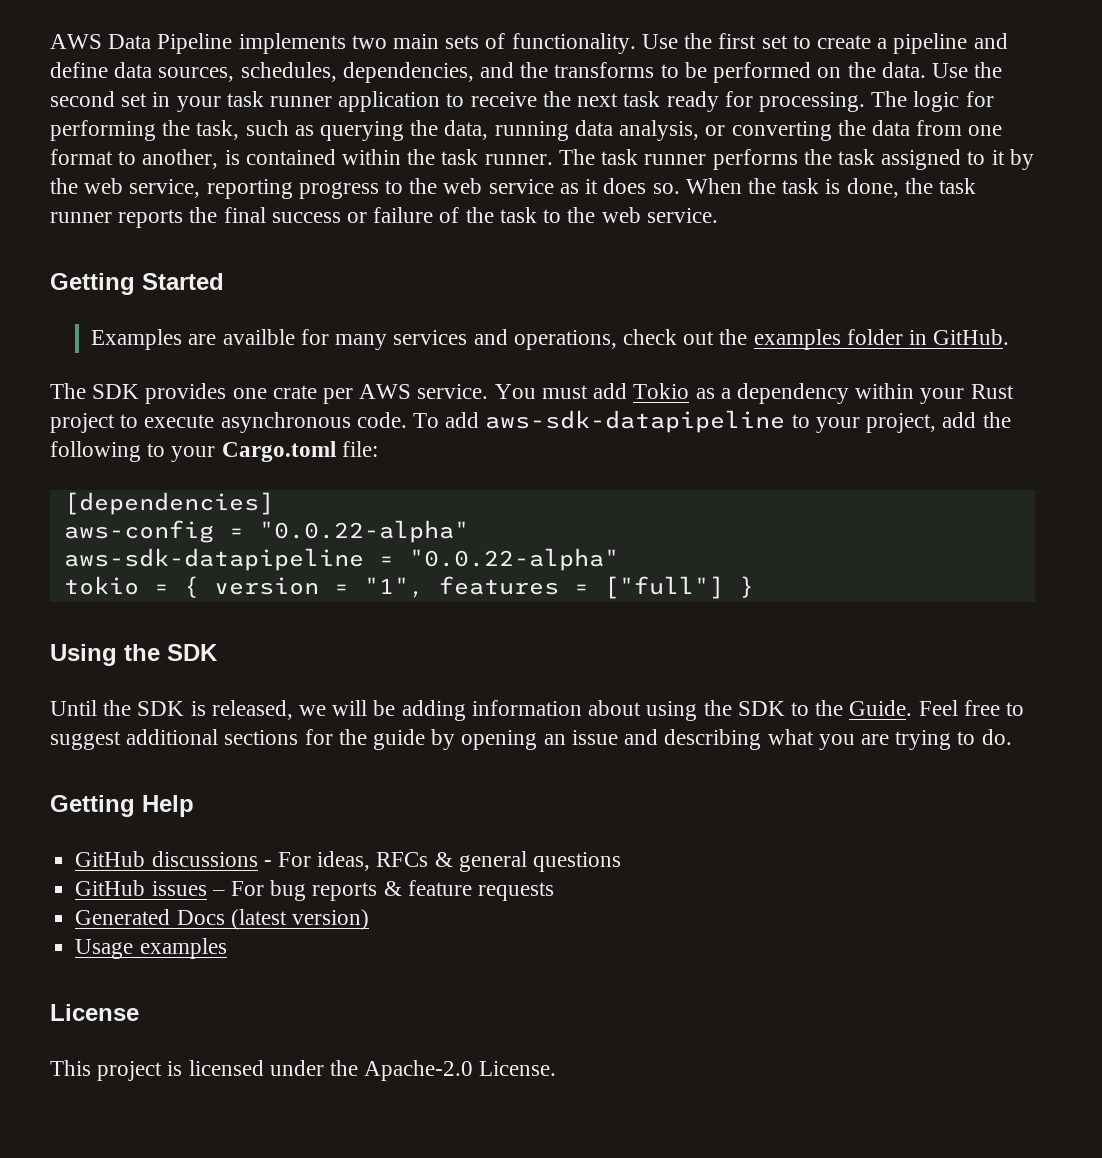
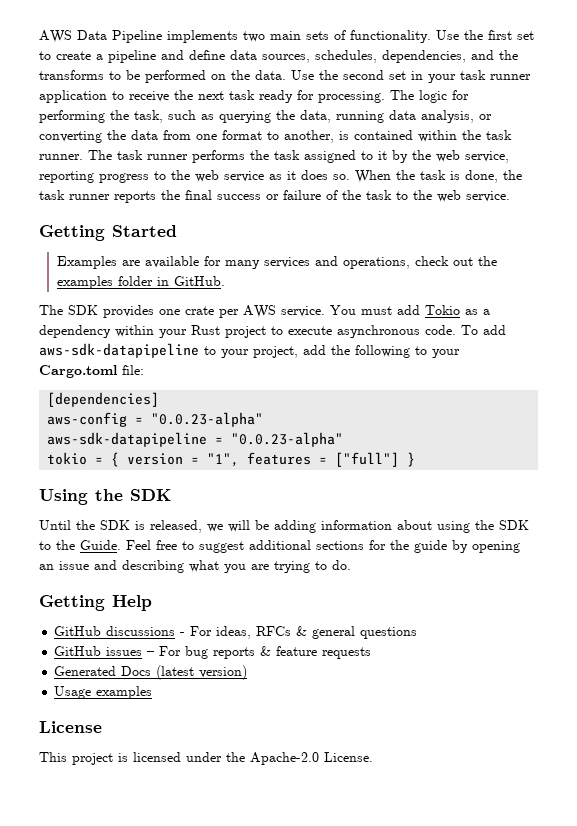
[222,329,295,345] availble -> [145,256,200,268] available
[258,520,469,543] "0.0.22-alpha" -> [151,412,264,427] "0.0.23-alpha"
[408,548,619,571] "0.0.22-alpha" -> [231,432,344,447] "0.0.23-alpha"

